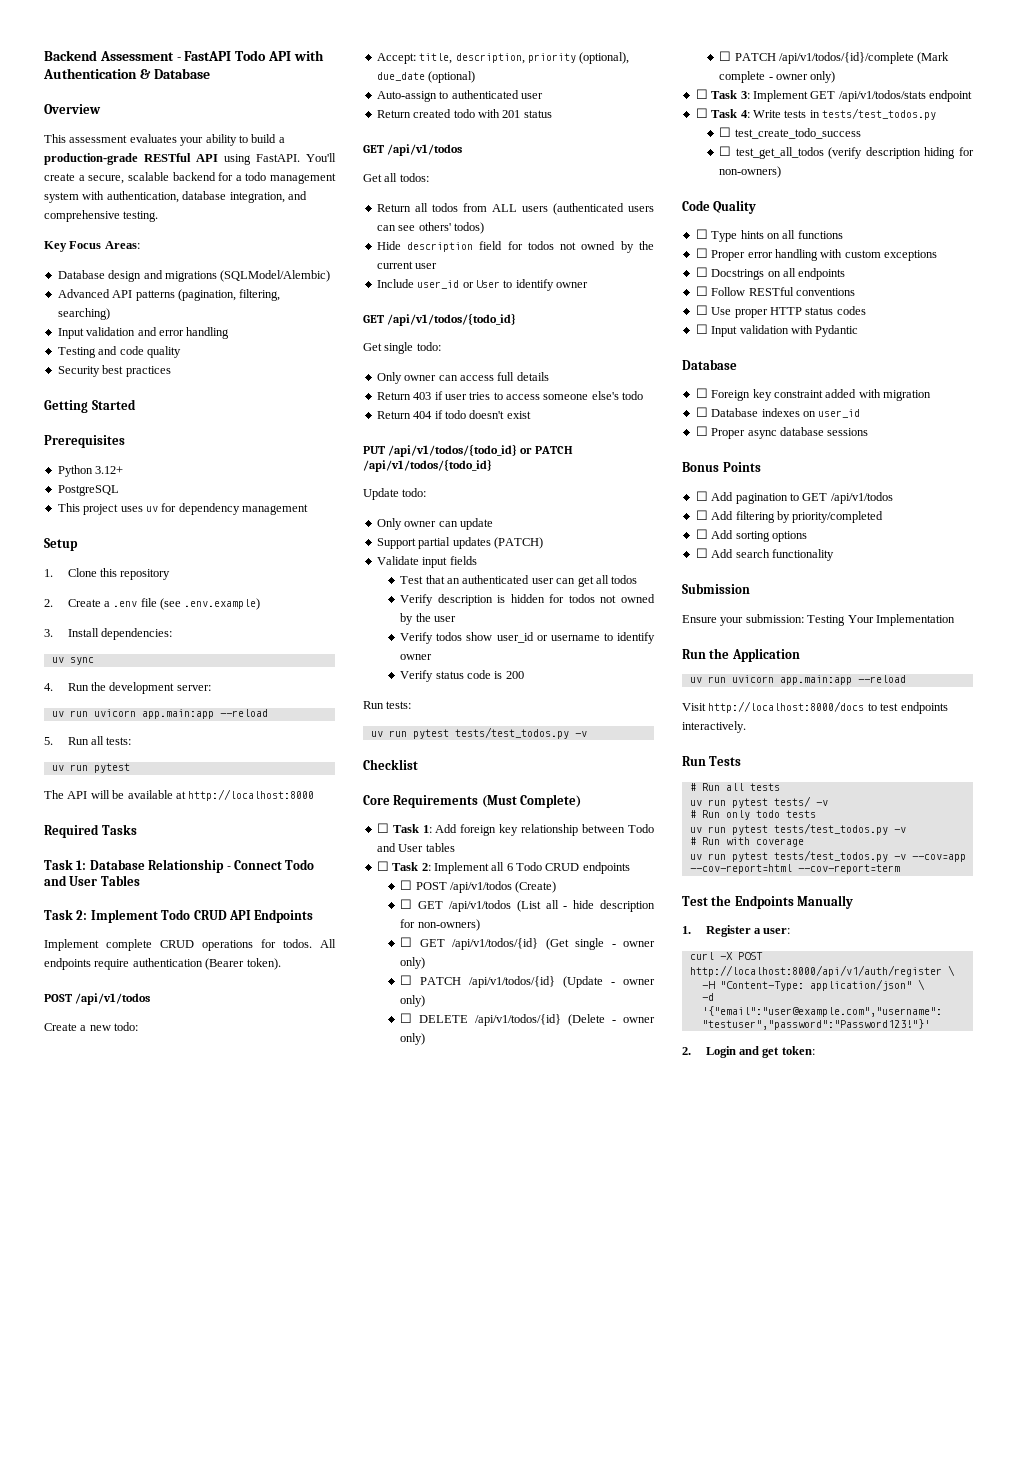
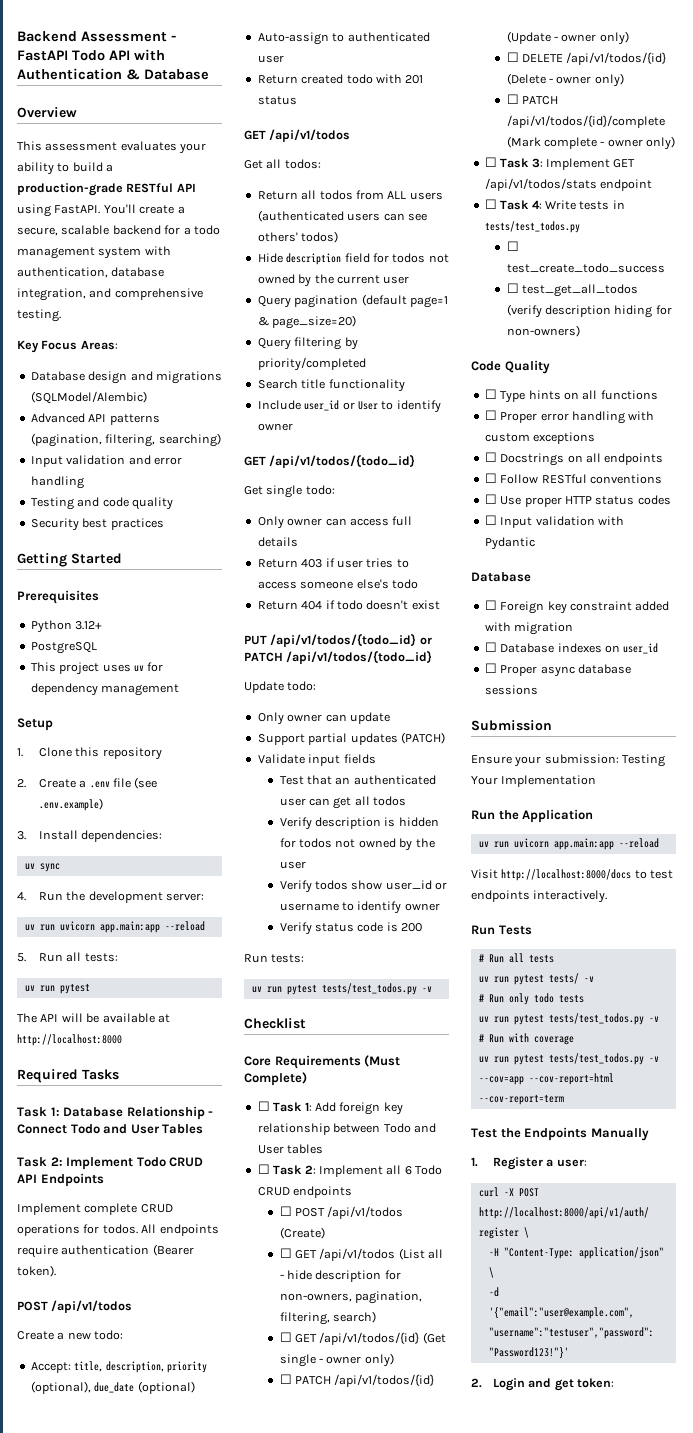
(438, 266) none -> [257,294,448,308] [257,315,357,329] [257,337,358,350] [257,357,366,371] [257,379,405,392] // Query pagination (default page=1 & page_size=20) // Query filtering by priority/completed // Search title functionality
[417,919,480,931] non-owners) -> [279,1291,423,1304] [279,1311,377,1325] non-owners, pagination, filtering, search)
[682,462,761,472] [695,491,893,504] [695,510,884,523] [695,529,807,542] [695,548,834,561] // Bonus Points // ☐ Add pagination to GET /api/v1/todos // ☐ Add filtering by priority/completed // ☐ Add sorting options // ☐ Add search functionality -> (538, 690) none

